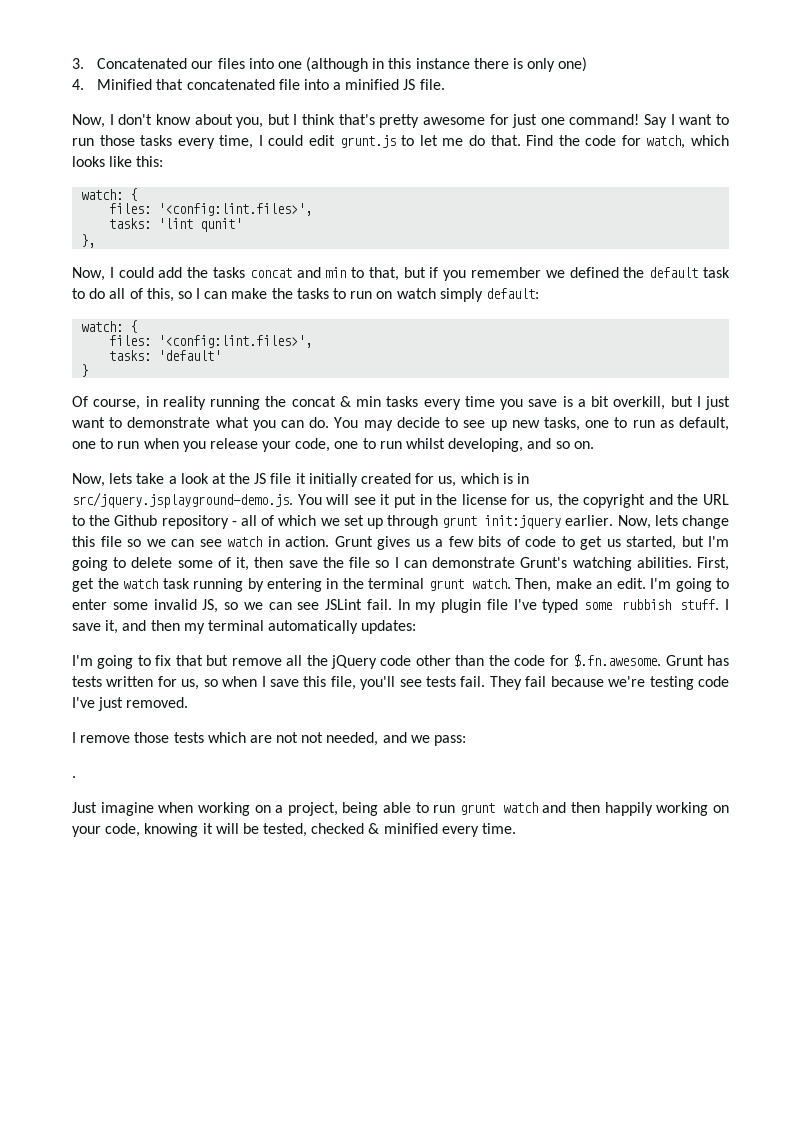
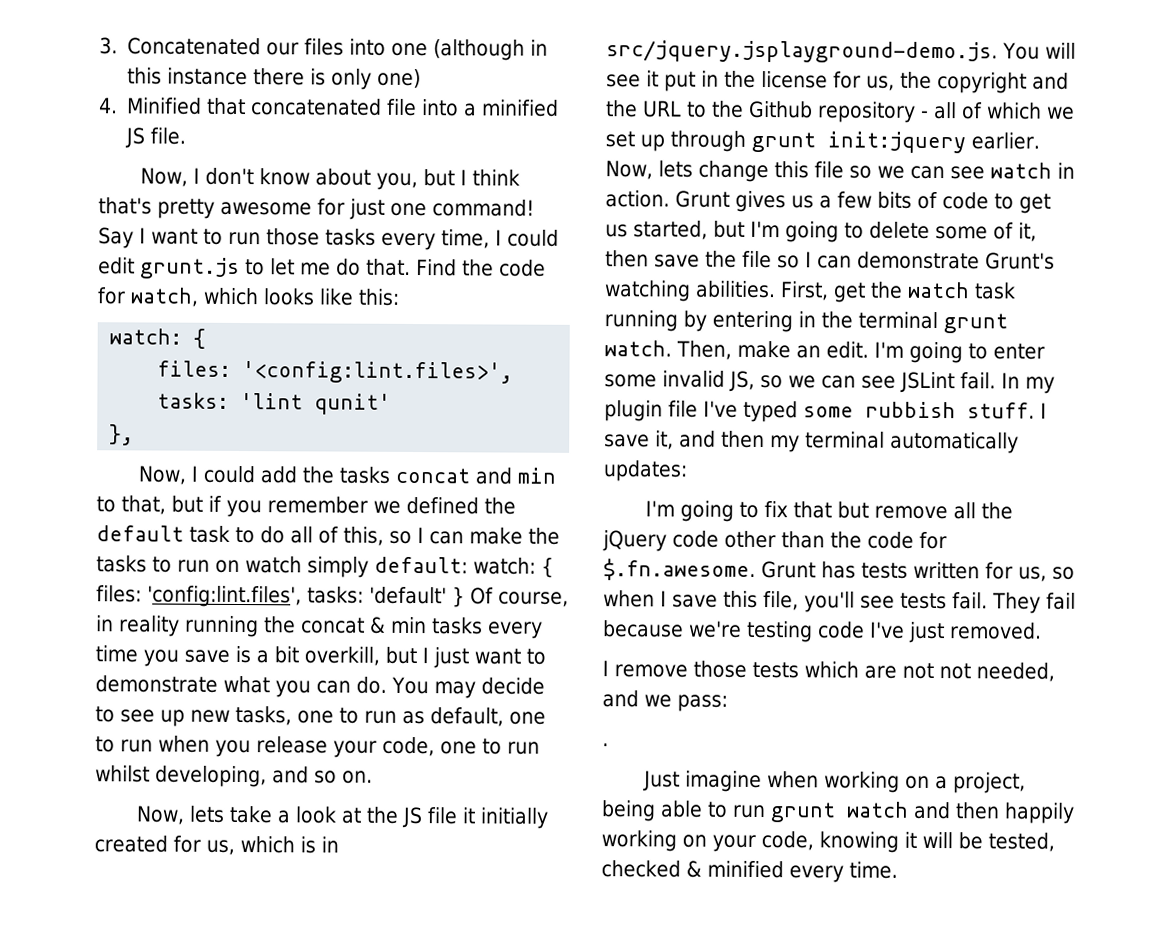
[81,320,138,333] [109,335,313,348] // watch: { // files: '<config:lint.files>', // -> [473,557,554,578] [96,585,302,608] watch: { files: 'config:lint.files',
(222, 355) // -> (447, 595) none
(89, 370) // -> (465, 597) none

